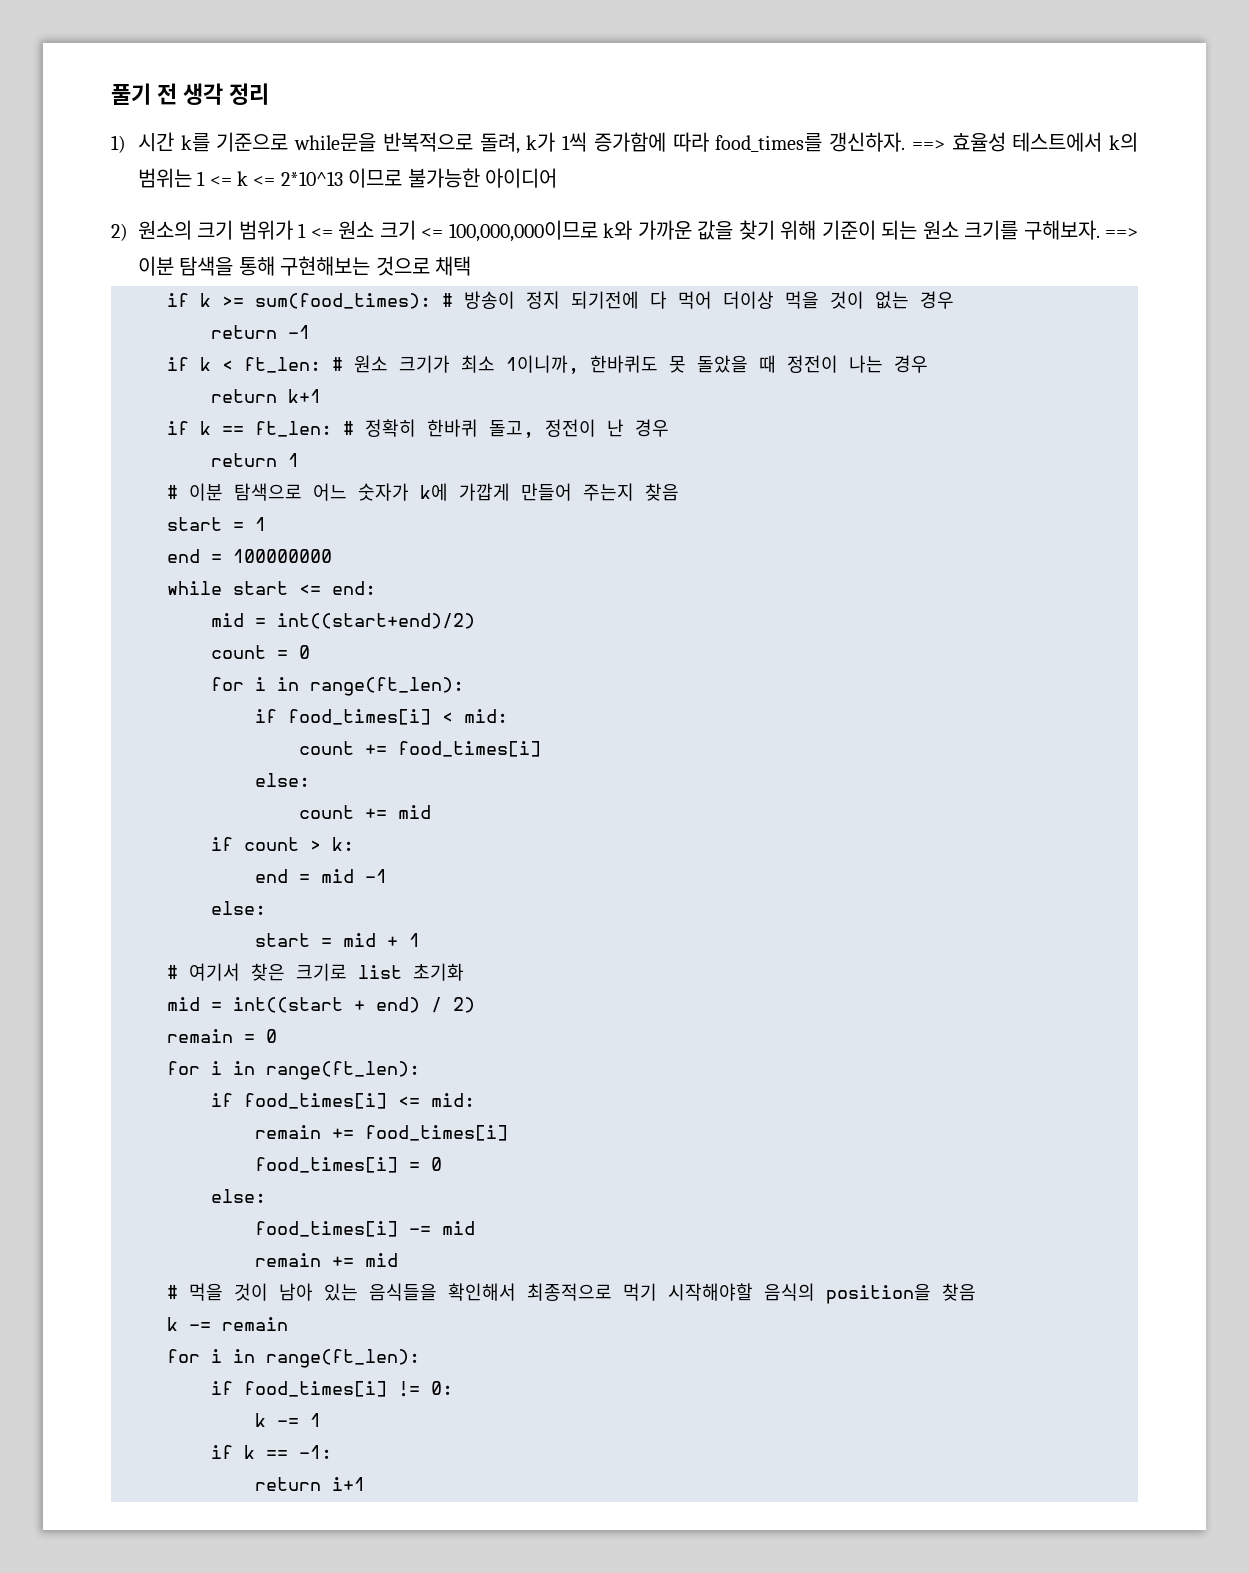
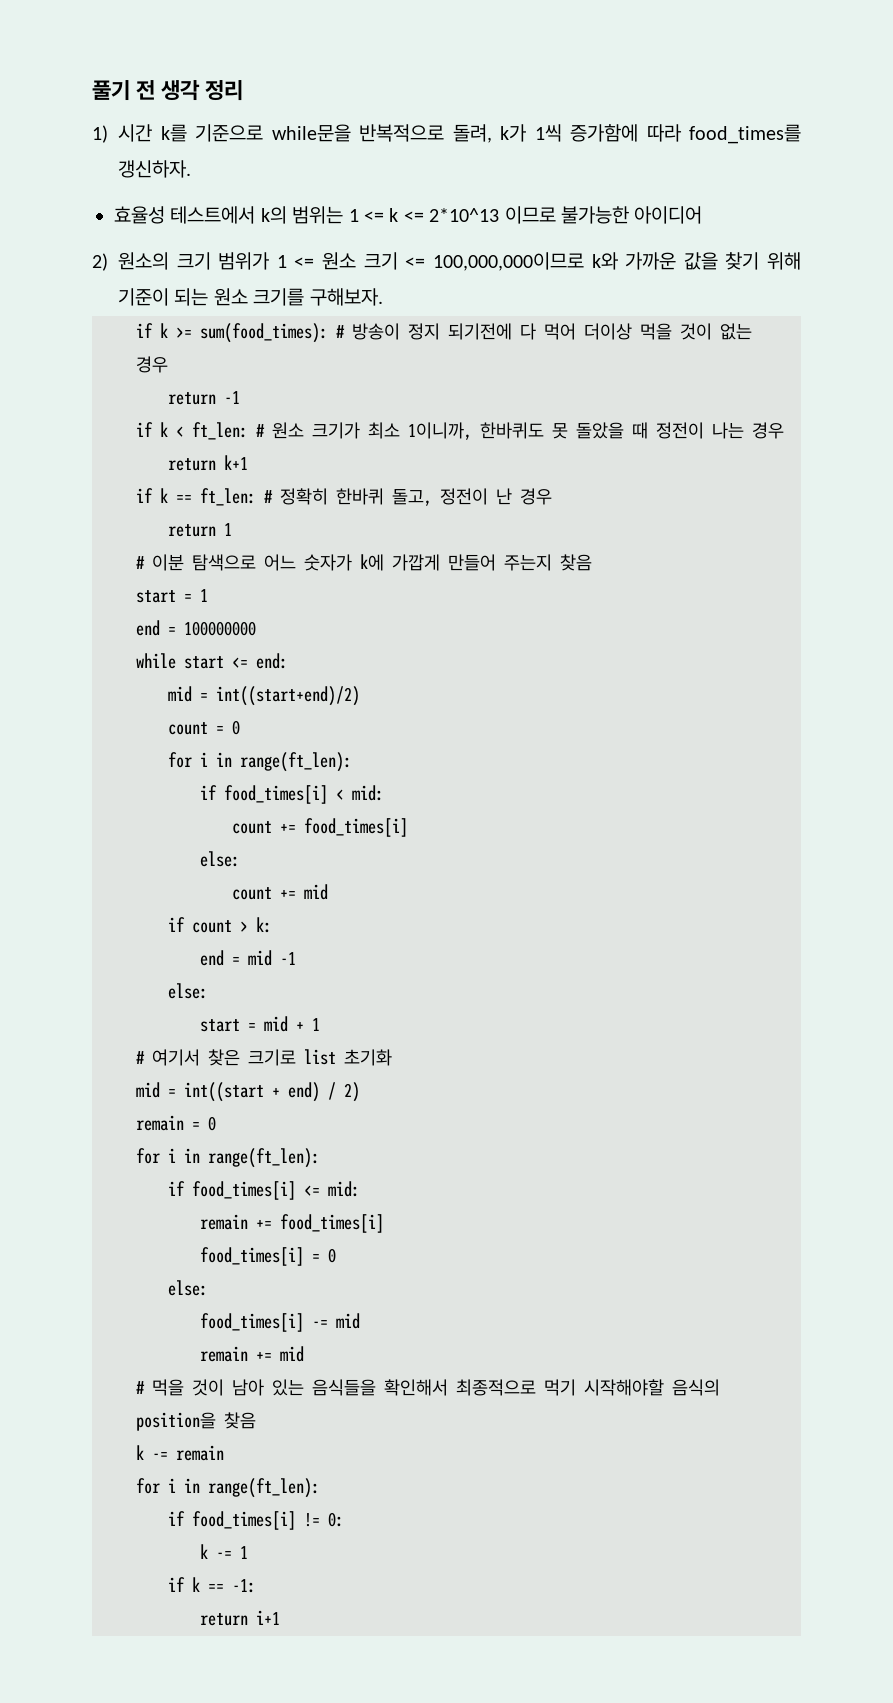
[911,140,945,150] ==> -> (191, 169) //
[1105,228,1139,238] [138,256,471,276] ==> 이분 탐색을 통해 구현해보는 것으로 채택 -> (383, 297) none

